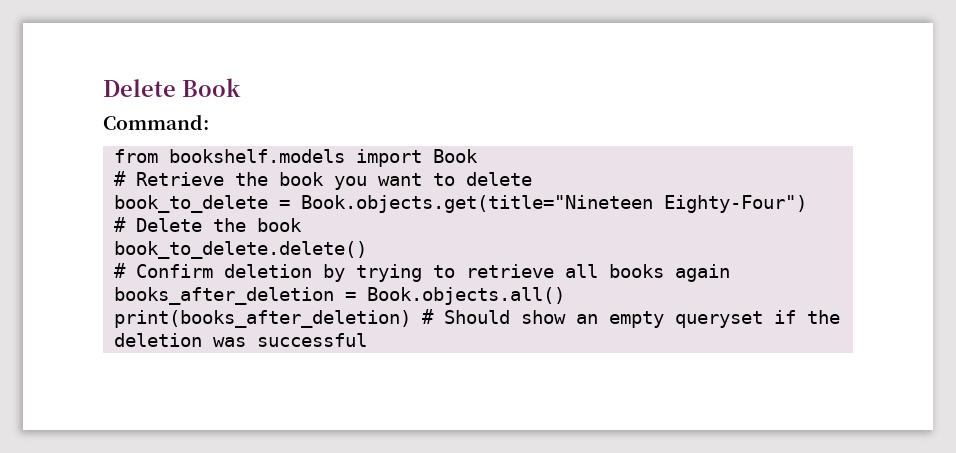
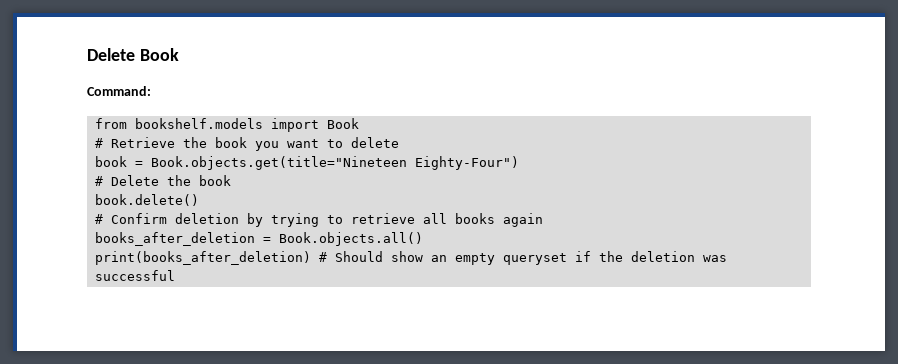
[114,195,269,213] book_to_delete -> [95,156,128,167] book
[114,241,368,259] book_to_delete.delete() -> [95,194,200,206] book.delete()

